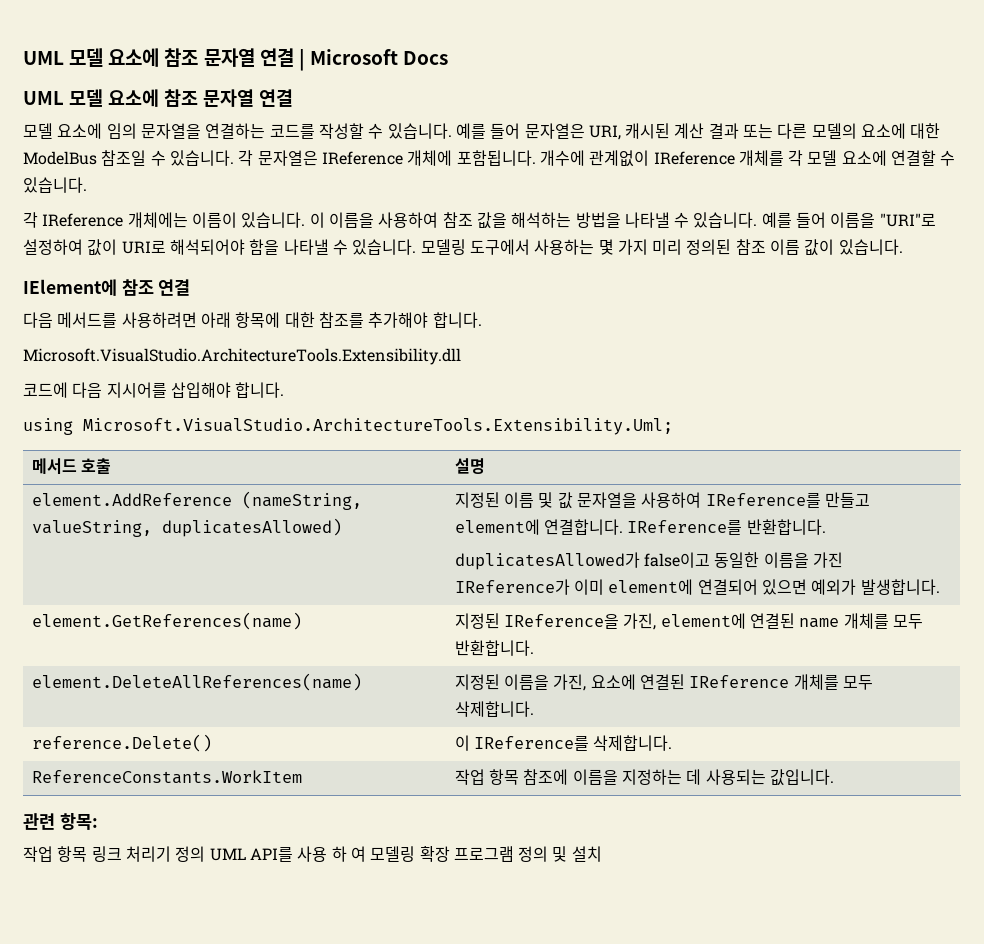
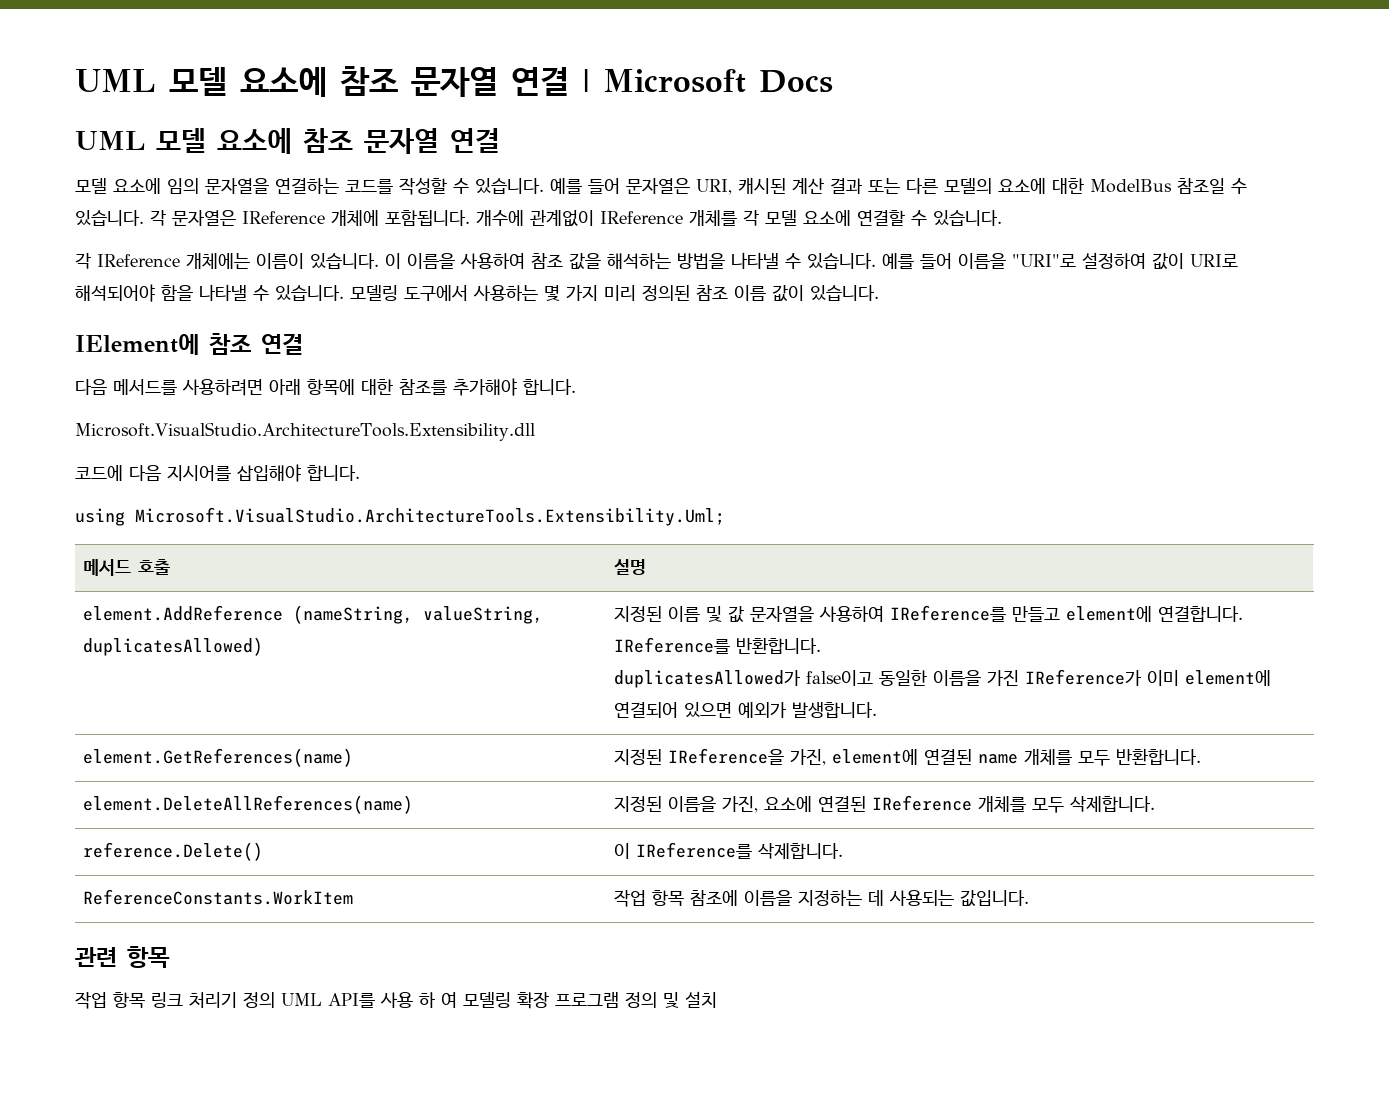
[59,813,98,830] 항목: -> [127,946,170,968] 항목

